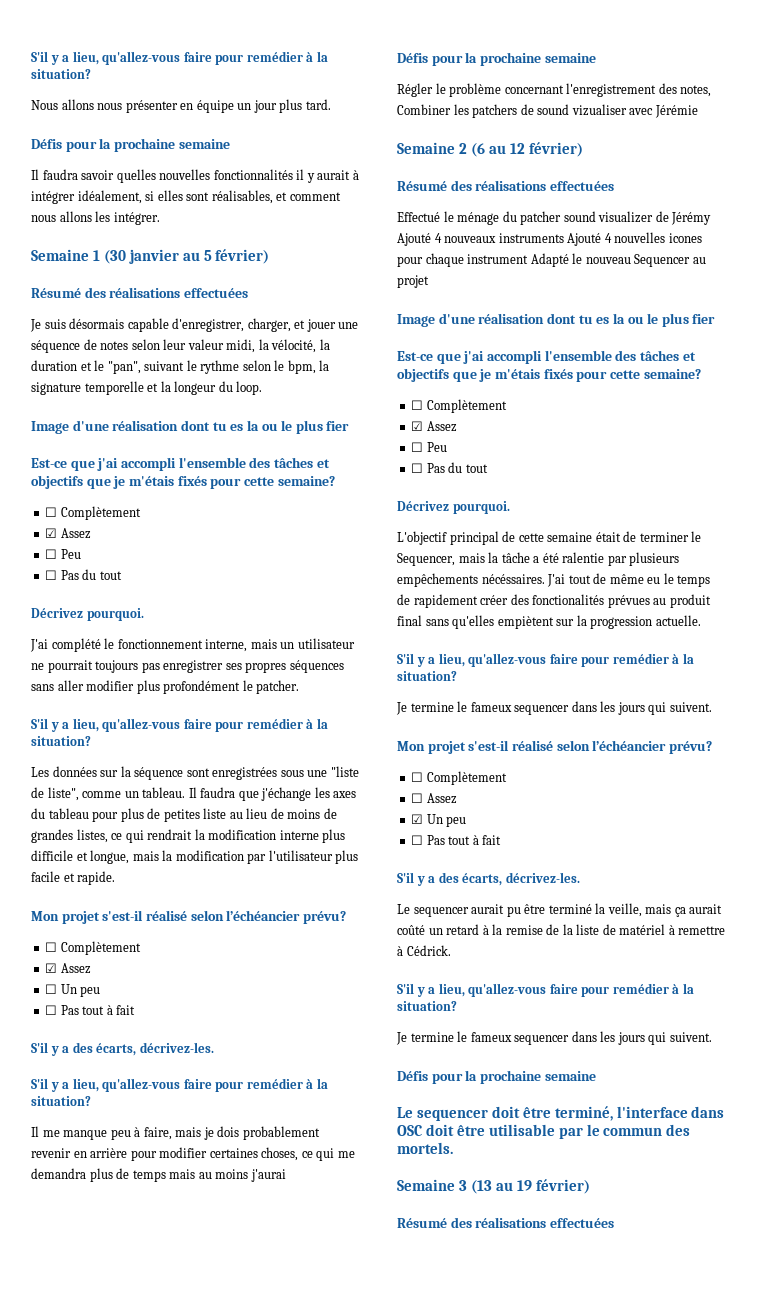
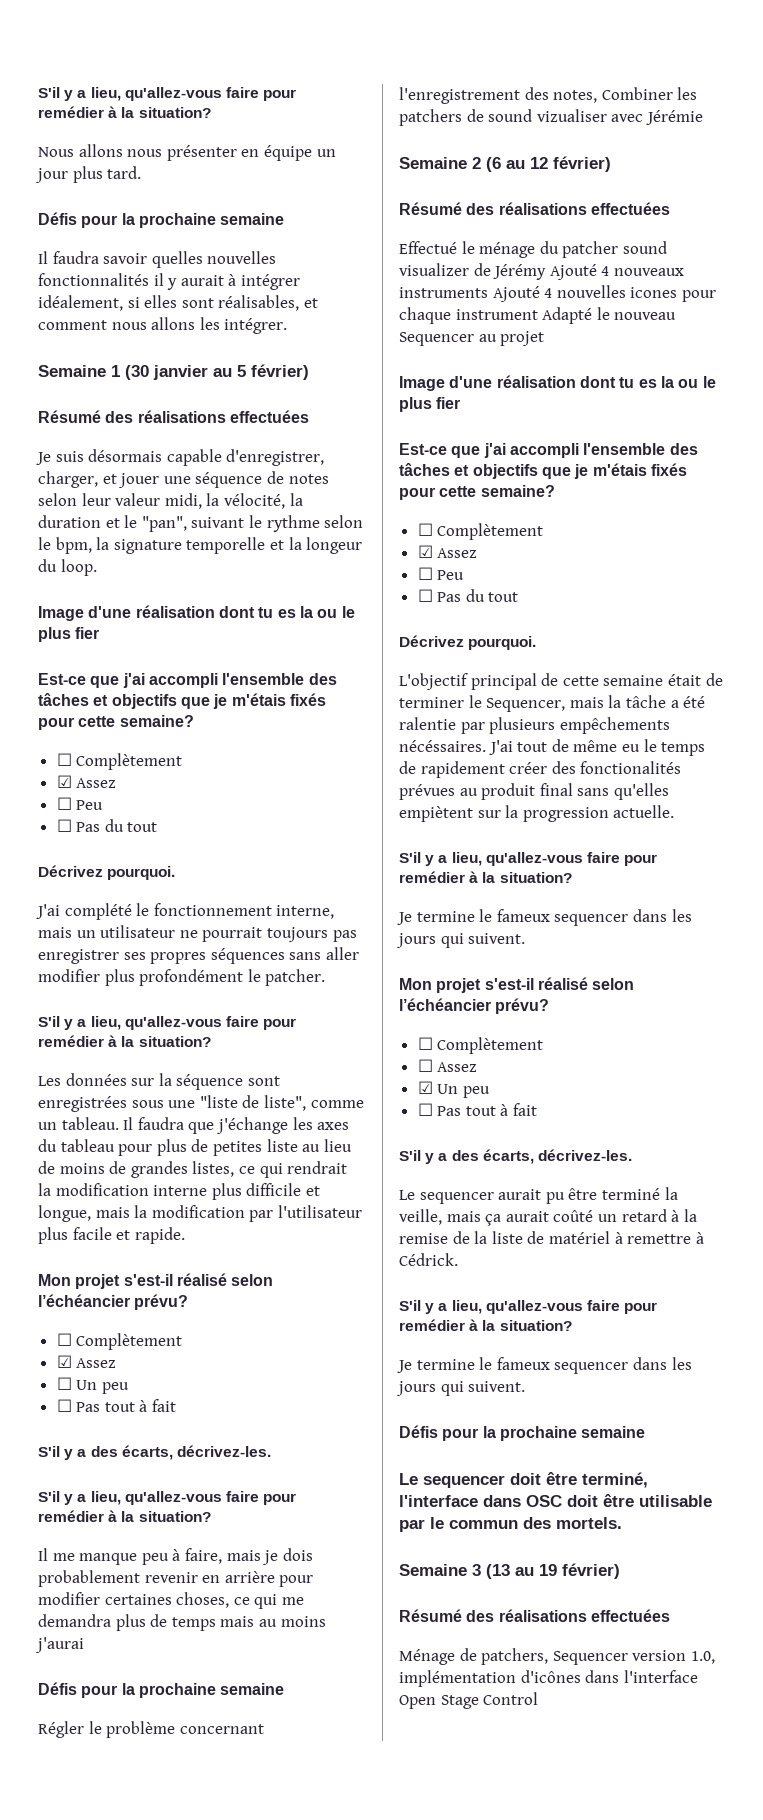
(614, 1223) none -> [399,1648,715,1665] [399,1670,698,1687] [399,1692,539,1709] // Ménage de patchers, Sequencer version 1.0, implémentation d'icônes dans l'interface Open Stage Control

